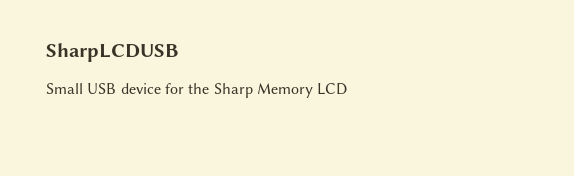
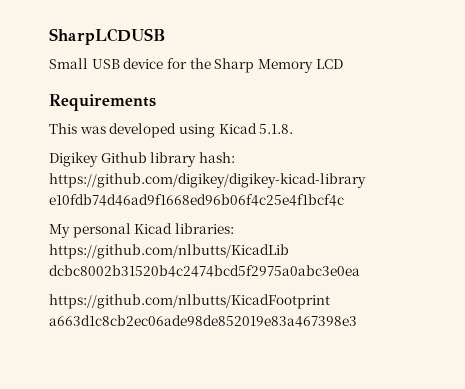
(348, 89) none -> [49,94,156,111] [49,123,294,138] [49,152,235,167] [49,173,366,188] [49,194,344,206] [49,223,234,238] [49,244,289,259] [49,265,360,277] [49,294,330,309] [49,315,357,327] // Requirements // This was developed using Kicad 5.1.8. // Digikey Github library hash: https://github.com/digikey/digikey-kicad-library e10fdb74d46ad9f1668ed96b06f4c25e4f1bcf4c // My personal Kicad libraries: https://github.com/nlbutts/KicadLib dcbc8002b31520b4c2474bcd5f2975a0abc3e0ea // https://github.com/nlbutts/KicadFootprint a663d1c8cb2ec06ade98de852019e83a467398e3

